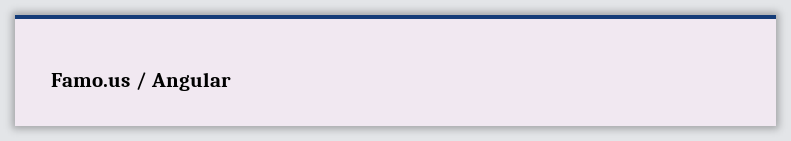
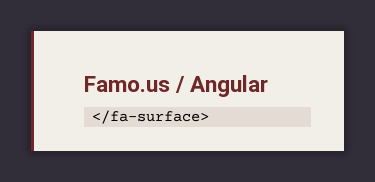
(232, 81) none -> [91,110,209,124] // </fa-surface>

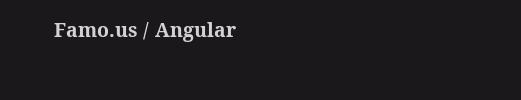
[91,110,209,124] // </fa-surface> -> (236, 32) none

